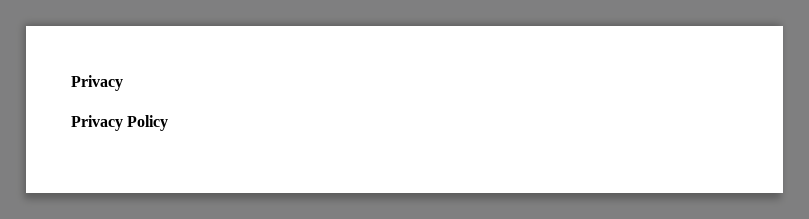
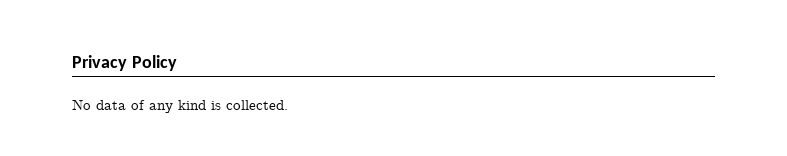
[71,75,123,91] [71,115,123,131] Privacy // Privacy -> [72,55,127,71] Privacy
(169, 123) none -> [72,99,288,113] // No data of any kind is collected.

